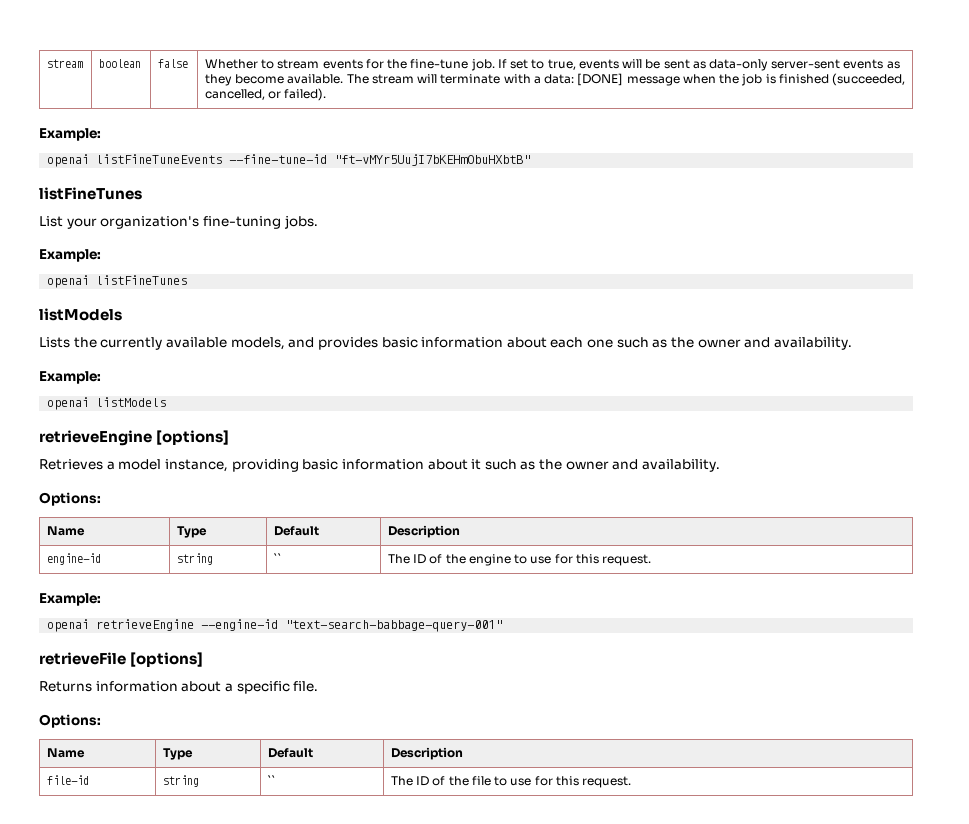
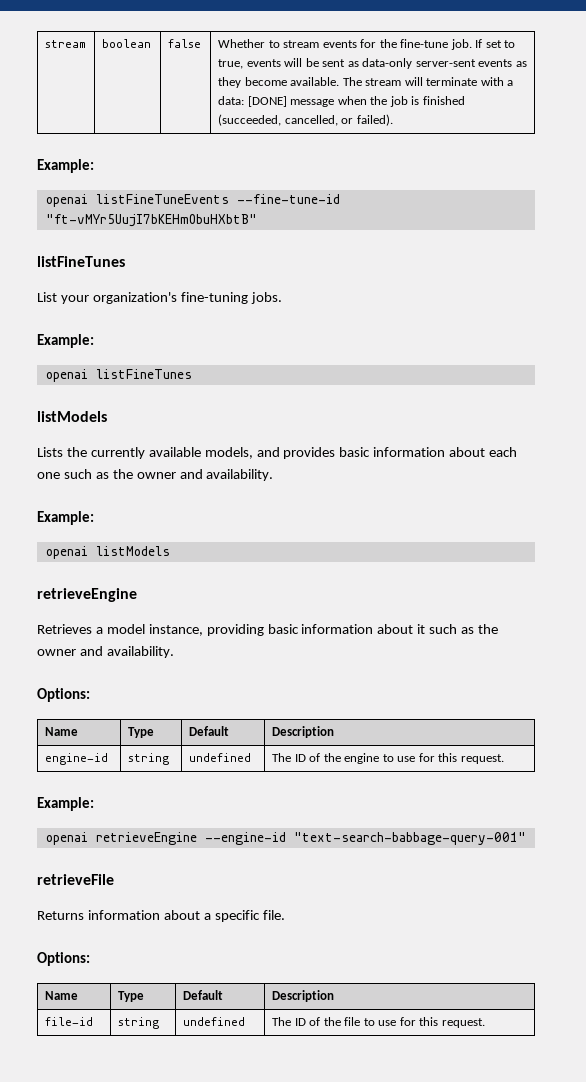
[156,430,230,445] [options] -> (137, 595) none
[273,553,282,563] `` -> [188,753,251,762] undefined
[130,652,204,667] [options] -> (114, 879) none
[267,775,276,785] `` -> [182,1017,245,1026] undefined

